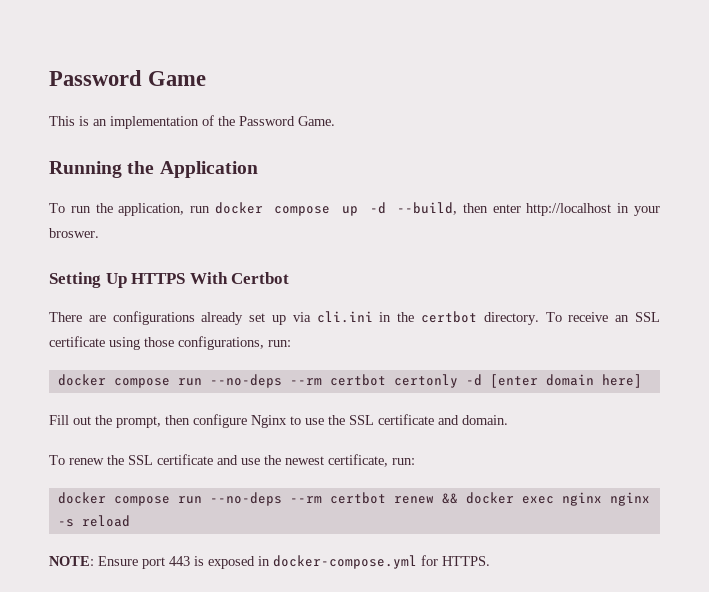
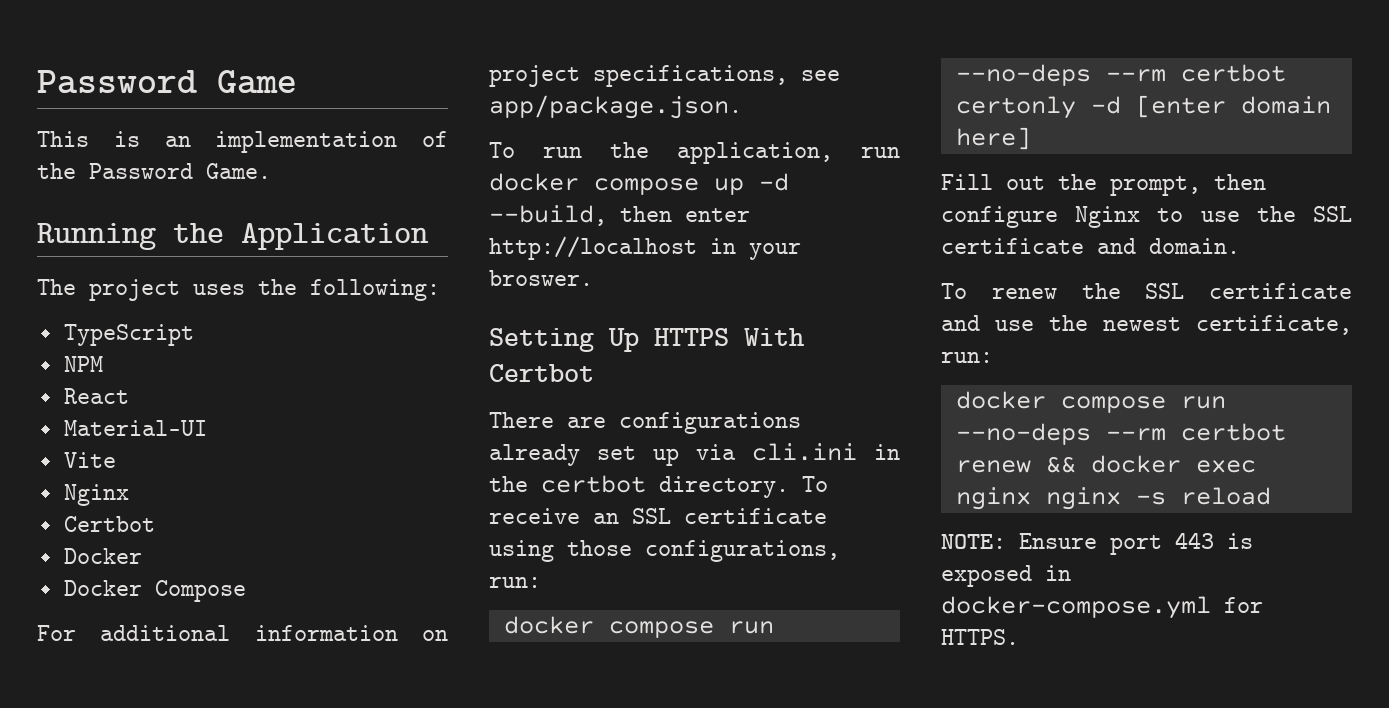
(258, 169) none -> [37,279,440,301] [63,324,194,346] [63,356,103,372] [63,388,129,404] [63,420,207,436] [63,452,116,468] [63,484,129,506] [63,516,155,532] [63,548,142,564] [63,580,246,602] [37,625,448,641] [489,65,840,87] [489,95,742,119] // The project uses the following: // TypeScript // NPM // React // Material-UI // Vite // Nginx // Certbot // Docker // Docker Compose // For additional information on project specifications, see app/package.json.

